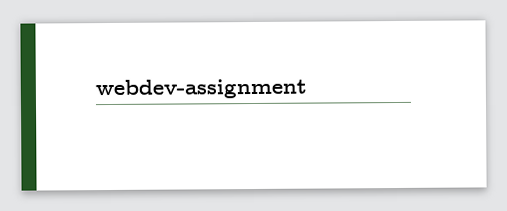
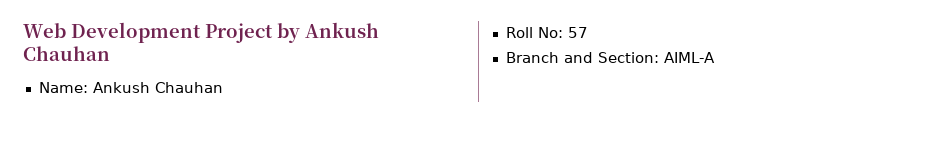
[95,78,307,100] webdev-assignment -> [23,22,379,43] [23,46,110,61] [38,82,223,93] [505,27,588,38] [505,52,715,63] Web Development Project by Ankush Chauhan // Name: Ankush Chauhan // Roll No: 57 // Branch and Section: AIML-A

